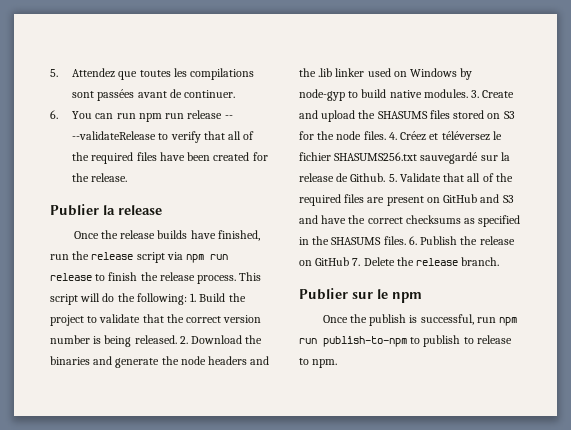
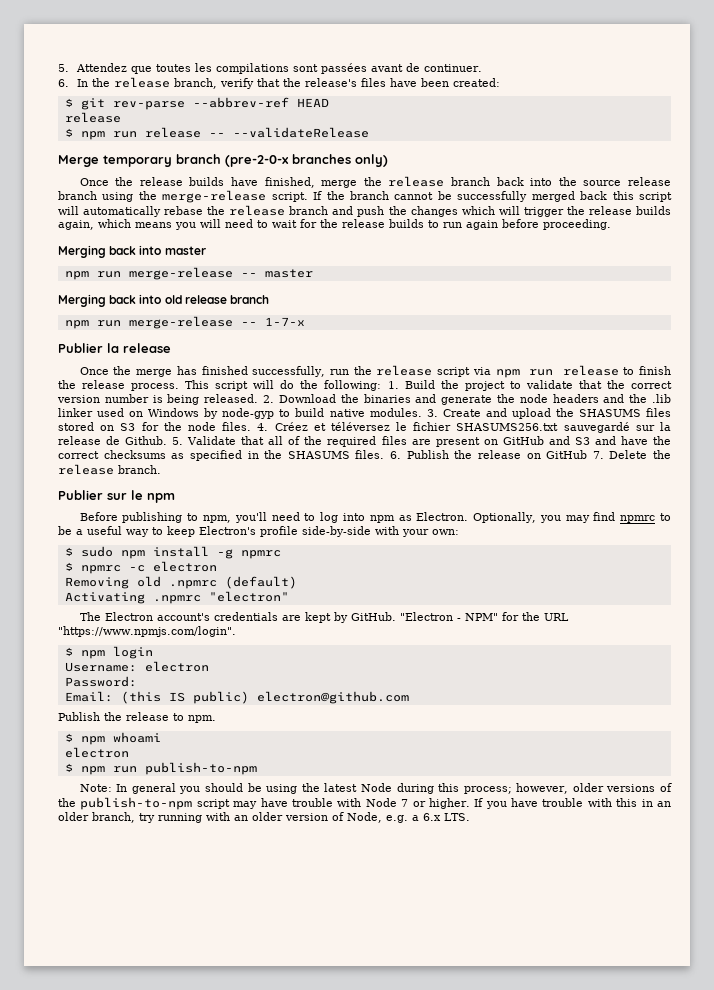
[72,111,136,119] You can run -> [77,77,501,89] [64,97,329,110] [64,112,121,123] [64,128,73,137] In the release branch, verify that the release's files have been created: // $ git rev-parse --abbrev-ref HEAD // release // $
[158,131,255,143] [72,152,268,164] [72,173,128,182] to verify that all of the required files have been created for the release. -> [58,154,388,167] [79,176,671,188] [58,190,673,203] [58,205,671,217] [58,219,611,230] [58,245,206,258] [64,267,313,280] [58,294,270,307] [64,316,305,329] // Merge temporary branch (pre-2-0-x branches only) // Once the release builds have finished, merge the release branch back into the source release branch using the merge-release script. If the branch cannot be successfully merged back this script will automatically rebase the release branch and push the changes which will trigger the release builds again, which means you will need to wait for the release builds to run again before proceeding. // Merging back into master // npm run merge-release -- master // Merging back into old release branch // npm run merge-release -- 1-7-x
[120,230,260,241] release builds have finished, -> [136,366,326,377] merge has finished successfully,
[322,314,518,326] [299,335,512,347] [299,358,338,368] Once the publish is successful, run npm run publish-to-npm to publish to release to npm. -> [79,512,671,523] [58,526,459,537] [64,546,281,559] [64,561,217,574] [64,576,297,589] [64,591,289,604] [79,612,569,623] [58,626,236,637] [64,646,153,659] [64,661,209,672] [64,676,137,687] [64,691,409,704] [58,712,216,723] [64,732,161,745] [64,747,129,758] [64,762,257,775] [79,783,672,794] [58,797,672,810] [58,812,470,823] Before publishing to npm, you'll need to log into npm as Electron. Optionally, you may find npmrc to be a useful way to keep Electron's profile side-by-side with your own: // $ sudo npm install -g npmrc // $ npmrc -c electron // Removing old .npmrc (default) // Activating .npmrc "electron" // The Electron account's credentials are kept by GitHub. "Electron - NPM" for the URL "https://www.npmjs.com/login". // $ npm login // Username: electron // Password: // Email: (this IS public) electron@github.com // Publish the release to npm. // $ npm whoami // electron // $ npm run publish-to-npm // Note: In general you should be using the latest Node during this process; however, older versions of the publish-to-npm script may have trouble with Node 7 or higher. If you have trouble with this in an older branch, try running with an older version of Node, e.g. a 6.x LTS.

